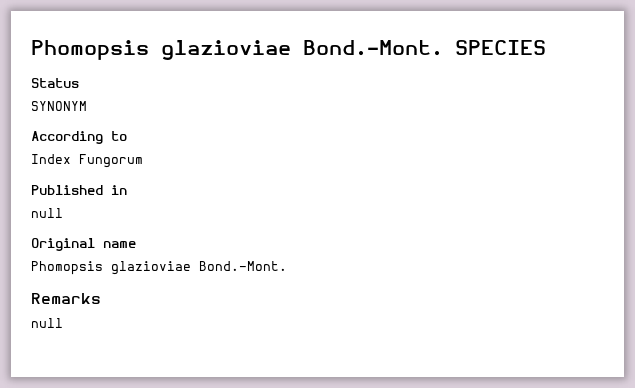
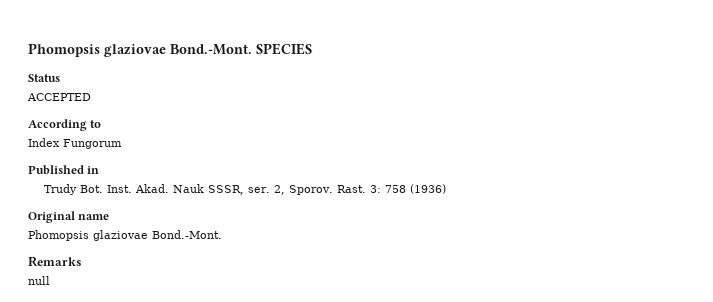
[31,40,291,60] Phomopsis glazioviae -> [28,43,166,57] Phomopsis glaziovae
[31,101,87,111] SYNONYM -> [27,93,91,101] ACCEPTED
[31,208,63,218] null -> [43,184,446,195] Trudy Bot. Inst. Akad. Nauk SSSR, ser. 2, Sporov. Rast. 3: 758 (1936)
[111,261,191,275] glazioviae -> [93,230,148,241] glaziovae

